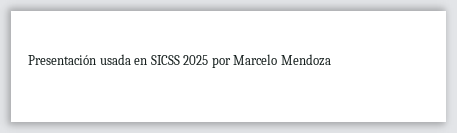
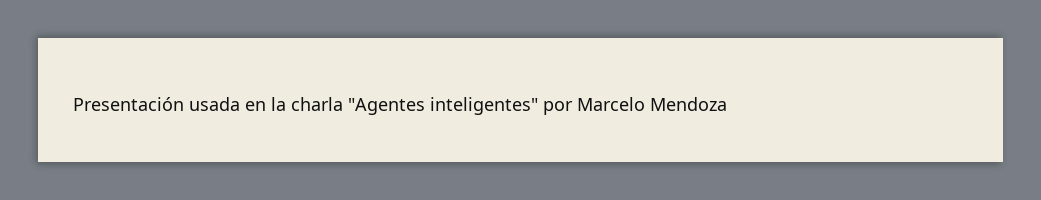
[150,55,209,65] SICSS 2025 -> [271,97,538,115] la charla "Agentes inteligentes"

